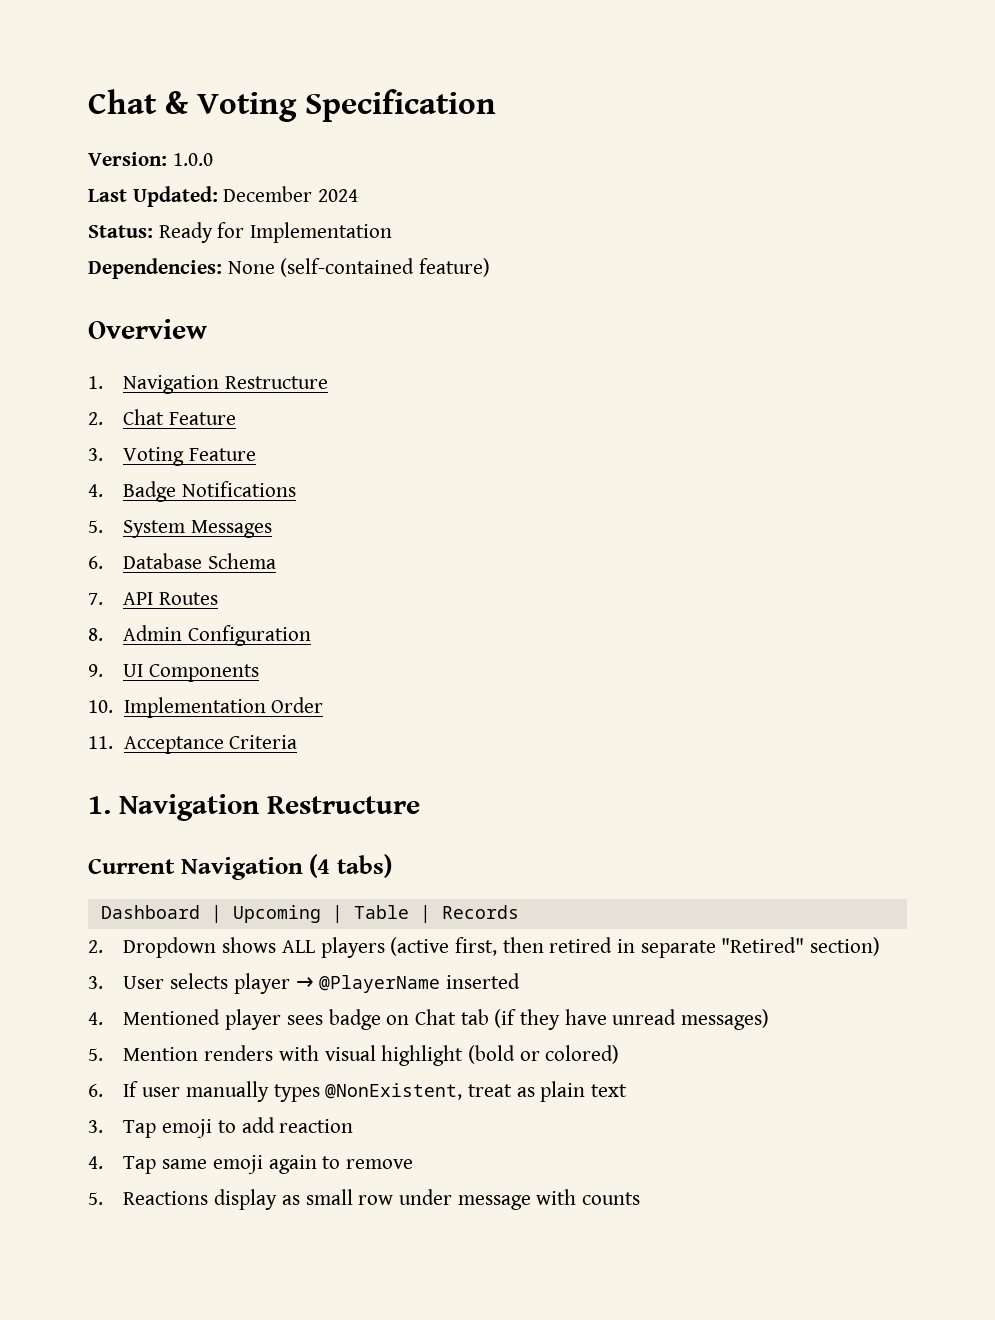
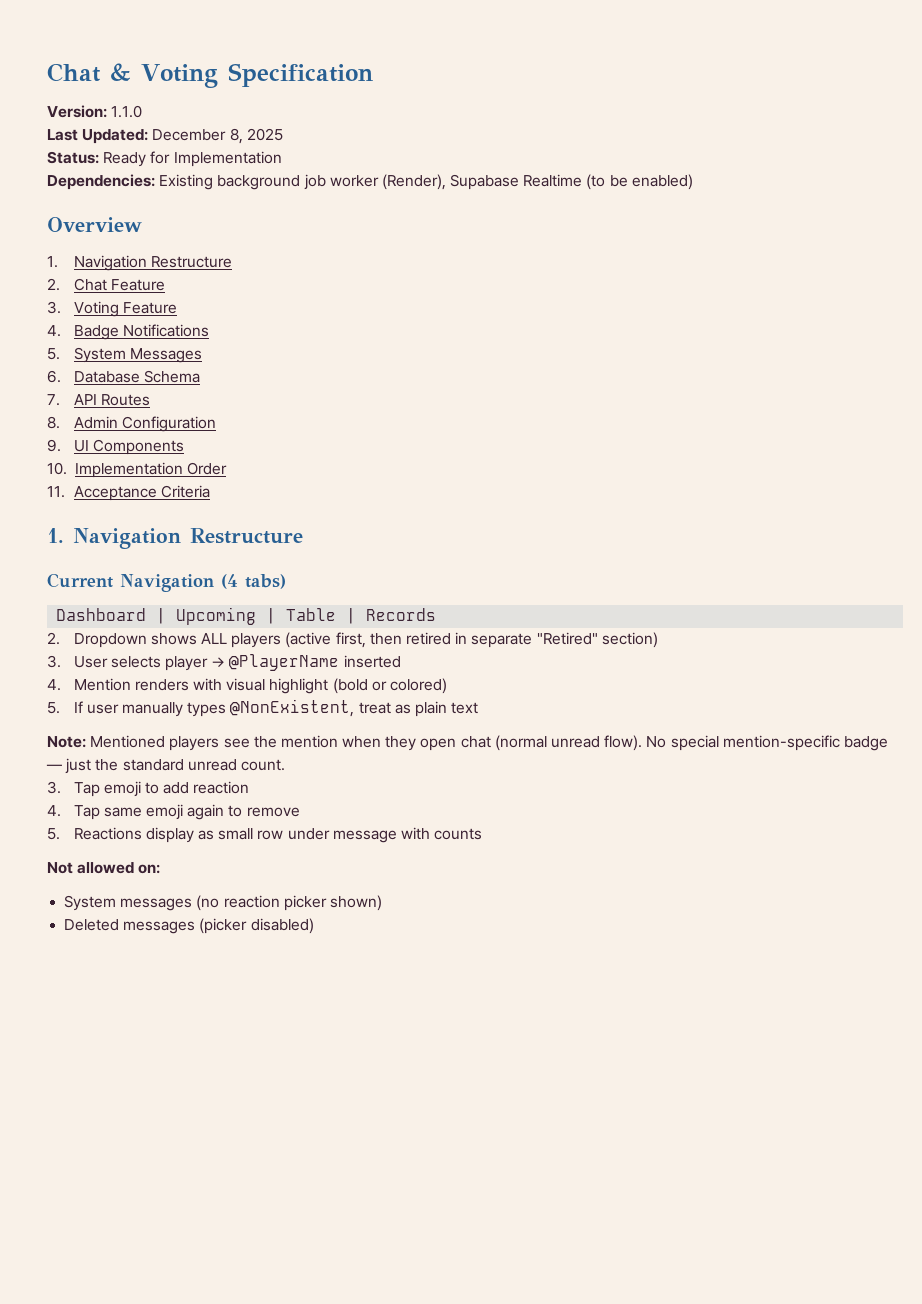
[172,153,213,166] 1.0.0 -> [111,105,143,118] 1.1.0
[318,189,359,202] 2024 -> [229,128,283,144] 8, 2025
[227,258,491,277] None (self-contained feature) -> [159,174,693,190] Existing background job worker (Render), Supabase Realtime (to be enabled)
[123,1009,769,1030] [88,1048,103,1061] Mentioned player sees badge on Chat tab (if they have unread messages) // 5. -> (61, 685) none
[88,1084,103,1097] 6. -> [47,702,60,714] 5.
(627, 1090) none -> [47,735,888,751] [46,758,285,774] // Note: Mentioned players see the mention when they open chat (normal unread flow). No special mention-specific badge — just the standard unread count.
(640, 1198) none -> [47,862,161,874] [64,895,382,911] [64,918,314,934] // Not allowed on: // System messages (no reaction picker shown) // Deleted messages (picker disabled)

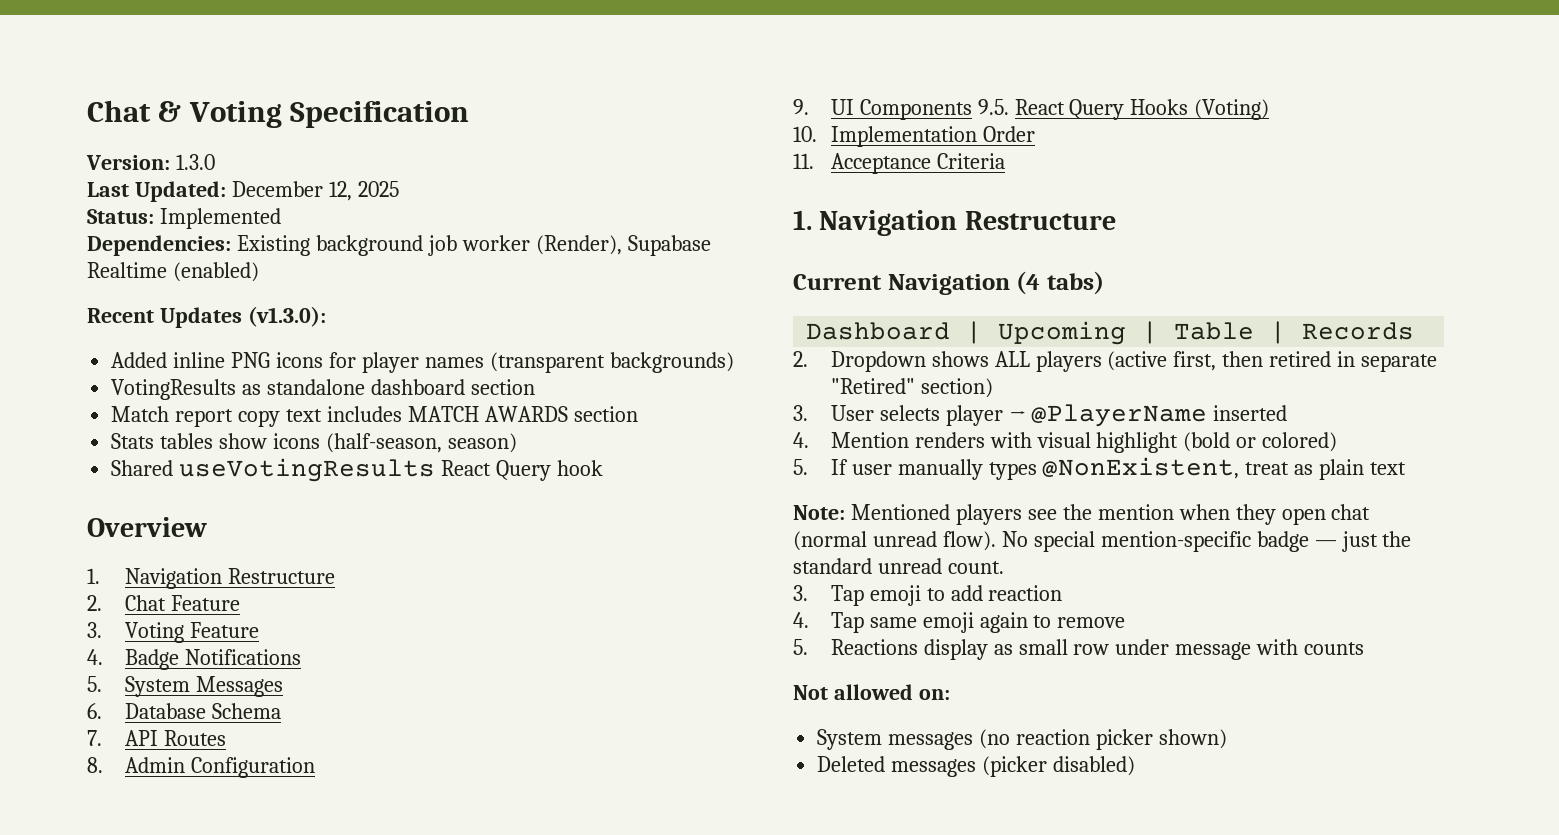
[111,105,143,118] 1.1.0 -> [175,154,215,170] 1.3.0
[229,128,243,144] 8, -> [328,181,352,201] 12,
[103,151,282,167] Ready for Implementation -> [159,208,281,229] Implemented
[586,174,693,190] (to be enabled) -> [172,262,259,282] [87,306,326,328] [111,352,734,373] [111,379,535,400] [111,406,638,427] [111,433,517,453] [111,458,603,482] (enabled) // Recent Updates (v1.3.0): // Added inline PNG icons for player names (transparent backgrounds) // VotingResults as standalone dashboard section // Match report copy text includes MATCH AWARDS section // Stats tables show icons (half-season, season) // Shared useVotingResults React Query hook
(184, 447) none -> [977,99,1270,120] 9.5. React Query Hooks (Voting)

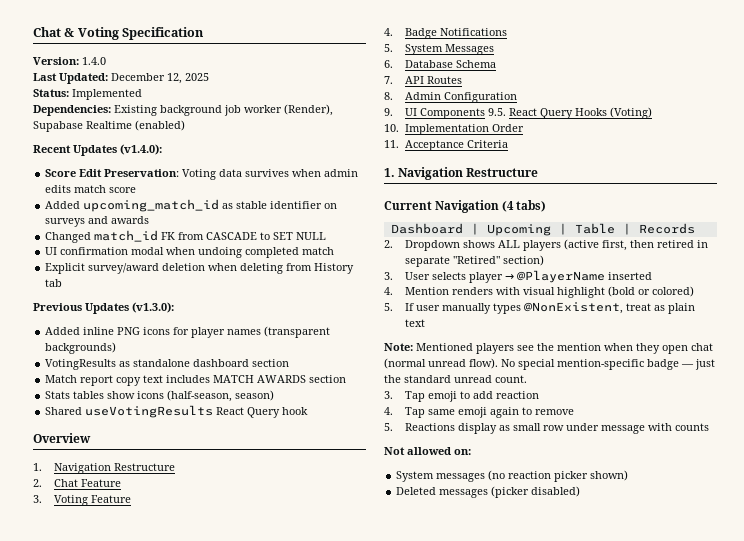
[175,154,215,170] 1.3.0 -> [82,57,106,65] 1.4.0
(242, 317) none -> [120,144,162,155] [45,169,359,180] [45,185,137,193] [45,199,338,212] [45,216,150,227] [45,230,327,243] [45,247,335,258] [45,263,355,274] [45,279,63,287] [33,303,129,314] (v1.4.0): // Score Edit Preservation: Voting data survives when admin edits match score // Added upcoming_match_id as stable identifier on surveys and awards // Changed match_id FK from CASCADE to SET NULL // UI confirmation modal when undoing completed match // Explicit survey/award deletion when deleting from History tab // Previous Updates

